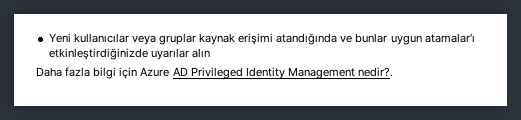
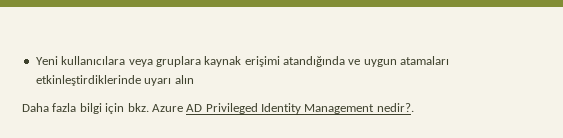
[73,33,196,45] kullanıcılar veya gruplar -> [61,56,201,67] kullanıcılara veya gruplara
[355,33,475,45] [48,48,189,60] bunlar uygun atamalar'ı etkinleştirdiğinizde uyarılar -> [363,56,450,67] [35,75,172,86] uygun atamaları etkinleştirdiklerinde uyarı
(138, 73) none -> [127,103,149,112] bkz.

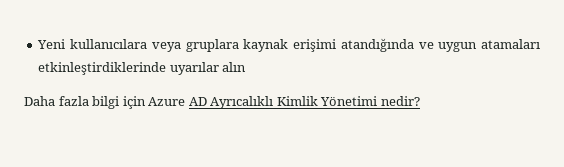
[144,78,172,86] uyarı -> [169,62,219,75] uyarılar
[127,103,149,112] bkz. -> (146, 102) none
[205,103,414,114] Privileged Identity Management nedir?. -> [210,96,420,109] Ayrıcalıklı Kimlik Yönetimi nedir?

